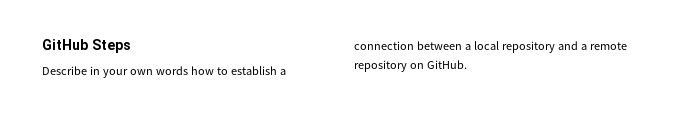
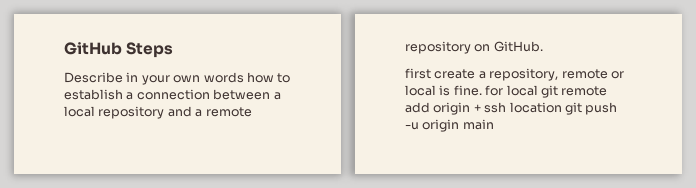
(467, 64) none -> [405,68,624,81] [405,85,608,98] [405,102,618,115] [405,119,494,132] // first create a repository, remote or local is fine. for local git remote add origin + ssh location git push -u origin main

